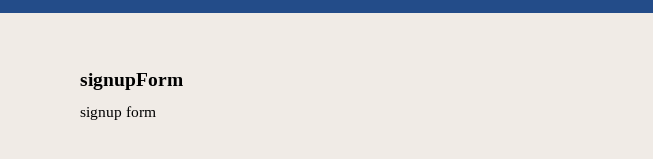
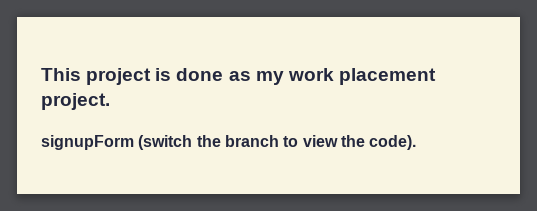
[80,73,183,90] [80,106,157,120] signupForm // signup form -> [41,68,436,85] [41,93,110,110] [41,135,417,150] This project is done as my work placement project. // signupForm (switch the branch to view the code).

